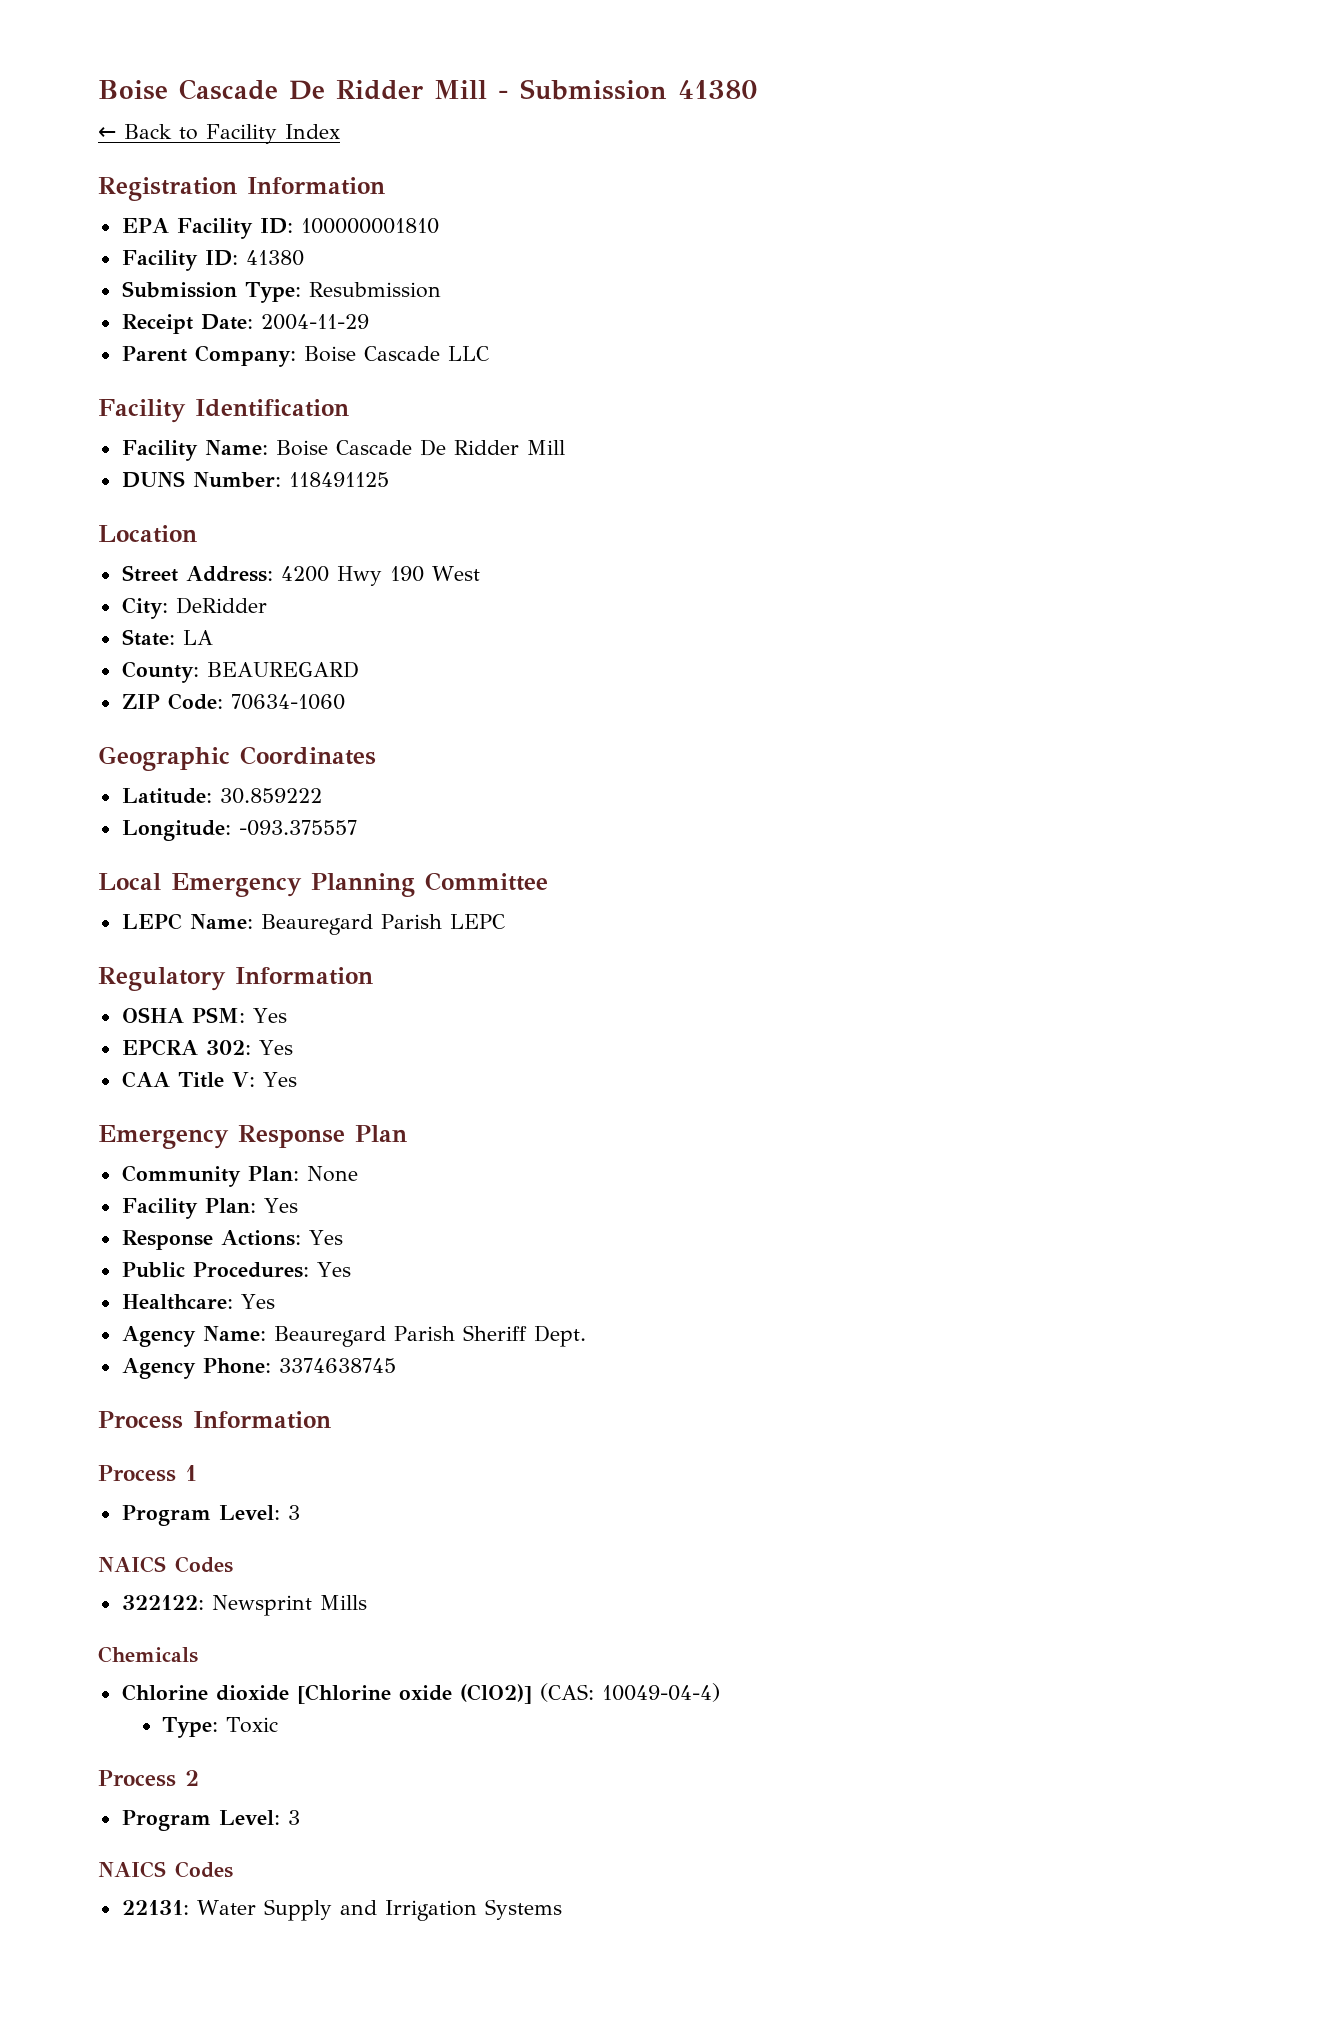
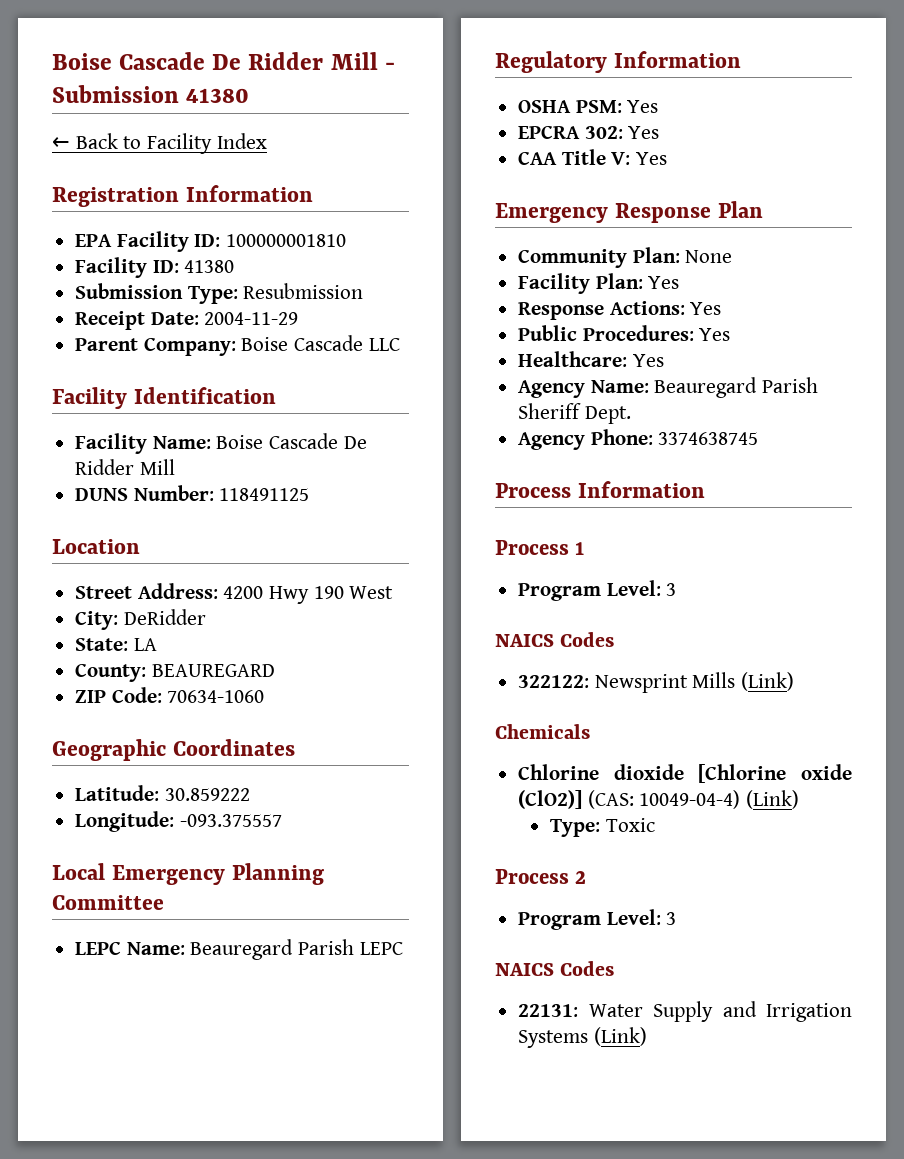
(367, 1602) none -> [741,672,795,691] (Link)
(720, 1692) none -> [746,790,800,809] (Link)
(562, 1909) none -> [593,1027,647,1046] (Link)

